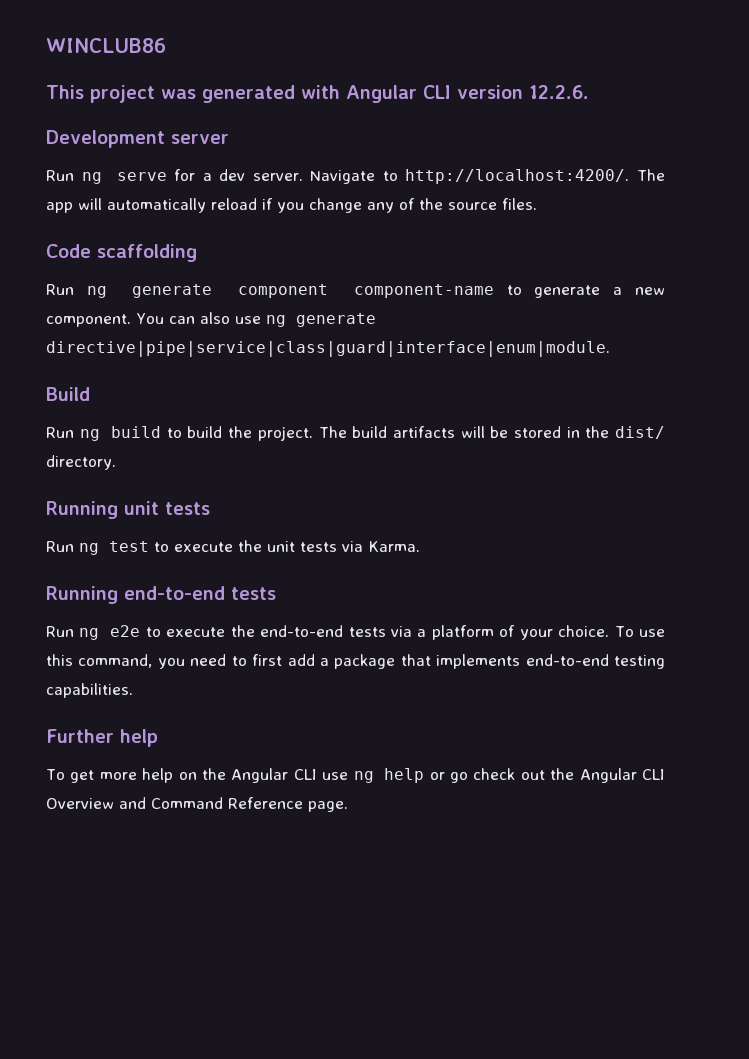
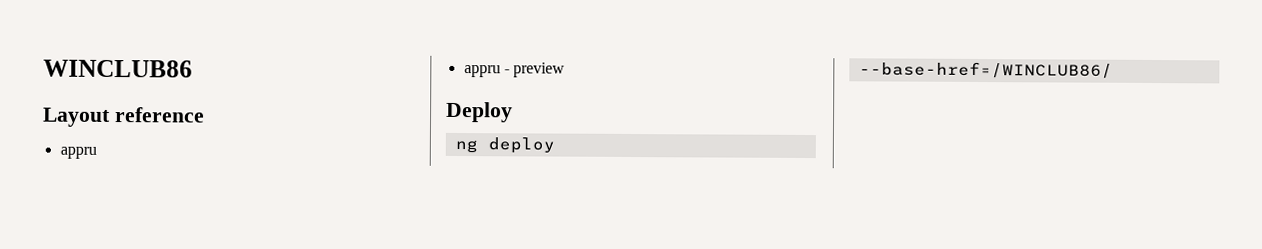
[46,85,589,103] [46,130,229,148] [46,169,665,184] [46,198,537,213] [46,244,197,262] [46,284,665,298] [46,312,376,327] [46,341,610,357] [46,387,90,401] [46,426,665,441] [46,455,116,470] [46,501,210,519] [46,540,420,555] [46,586,276,604] [46,625,665,640] [46,654,665,669] [46,683,133,698] [46,729,158,747] [46,768,666,783] [46,797,348,812] This project was generated with Angular CLI version 12.2.6. // Development server // Run ng serve for a dev server. Navigate to http://localhost:4200/. The app will automatically reload if you change any of the source files. // Code scaffolding // Run ng generate component component-name to generate a new component. You can also use ng generate directive|pipe|service|class|guard|interface|enum|module. // Build // Run ng build to build the project. The build artifacts will be stored in the dist/ directory. // Running unit tests // Run ng test to execute the unit tests via Karma. // Running end-to-end tests // Run ng e2e to execute the end-to-end tests via a platform of your choice. To use this command, you need to first add a package that implements end-to-end testing capabilities. // Further help // To get more help on the Angular CLI use ng help or go check out the Angular CLI Overview and Command Reference page. -> [42,107,205,127] [59,146,97,159] [463,62,566,78] [446,101,513,123] [454,137,555,154] [858,61,1113,79] Layout reference // appru // appru - preview // Deploy // ng deploy --base-href=/WINCLUB86/

